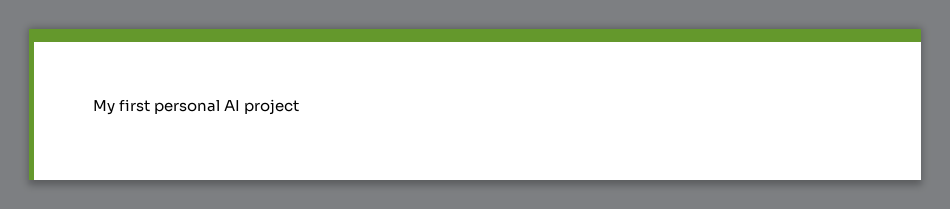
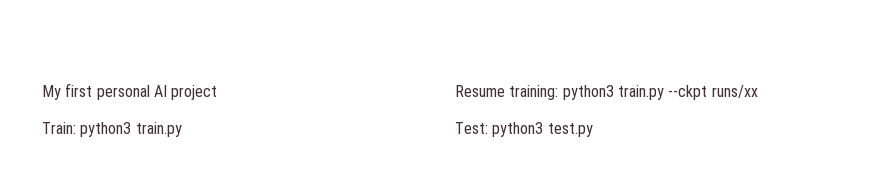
(300, 107) none -> [42,122,182,137] [455,85,758,100] [455,122,593,137] // Train: python3 train.py // Resume training: python3 train.py --ckpt runs/xx // Test: python3 test.py

